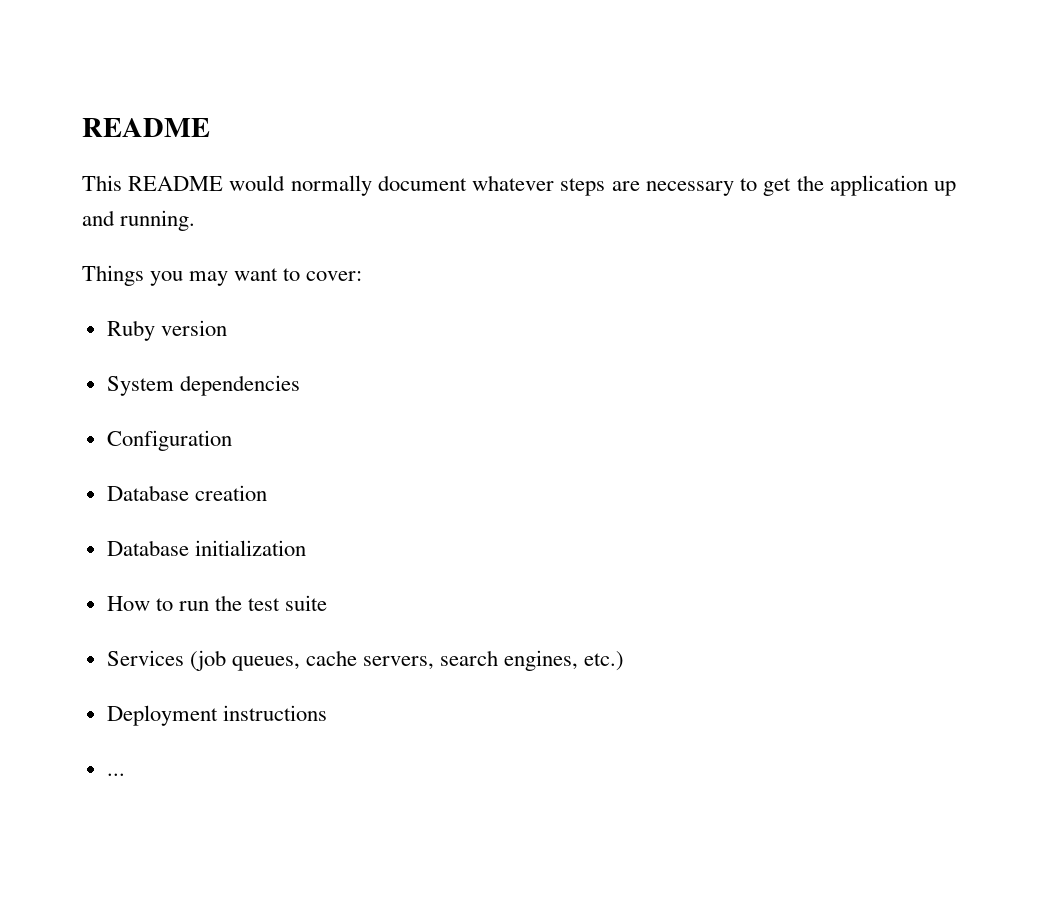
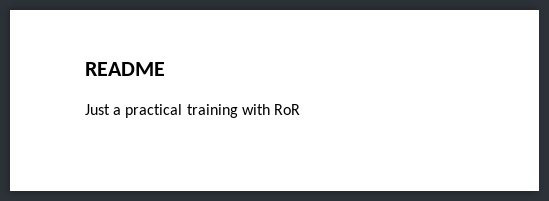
[82,175,957,196] [82,210,196,231] [82,265,363,286] [106,320,227,341] [106,375,300,396] [106,430,232,451] [106,485,267,501] [106,540,306,556] [106,595,328,611] [106,650,625,671] [106,705,327,726] [106,773,125,776] This README would normally document whatever steps are necessary to get the application up and running. // Things you may want to cover: // Ruby version // System dependencies // Configuration // Database creation // Database initialization // How to run the test suite // Services (job queues, cache servers, search engines, etc.) // Deployment instructions // ... -> [85,104,300,118] Just a practical training with RoR

